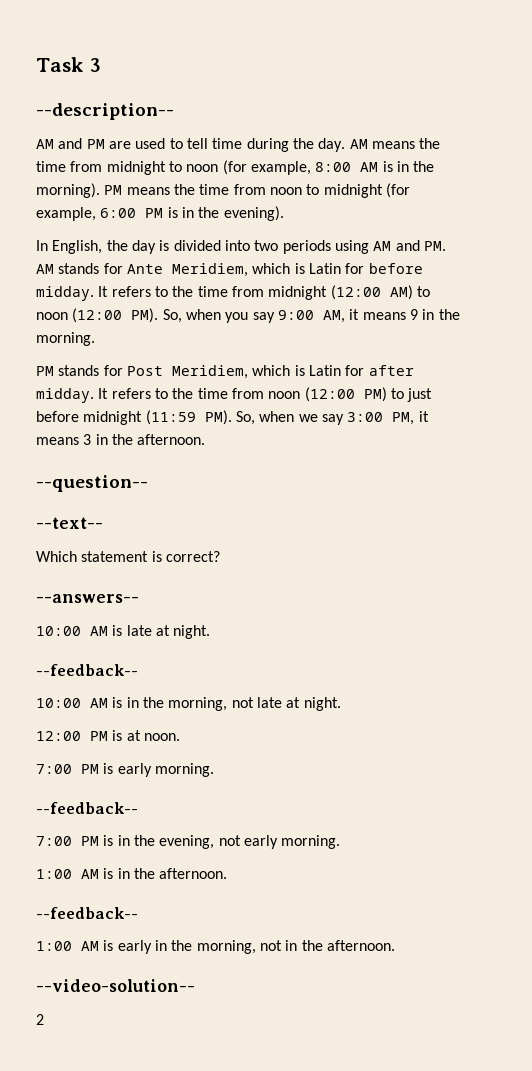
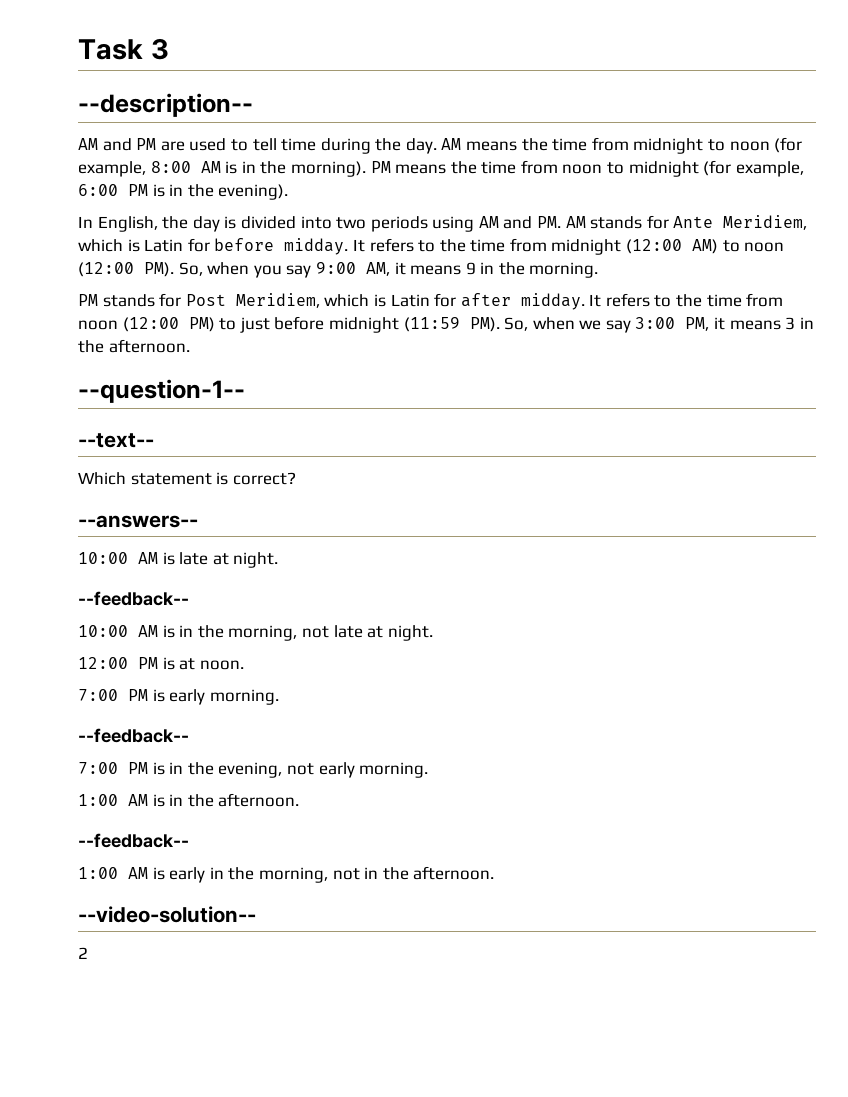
[36,475,148,492] --question-- -> [78,379,245,403] --question-1--

